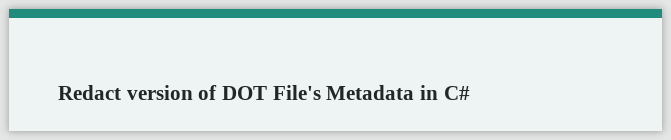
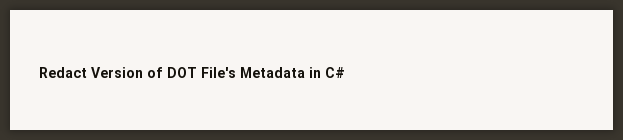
[126,85,193,100] version -> [91,67,143,78] Version

